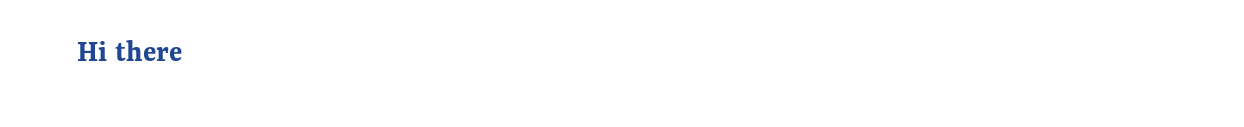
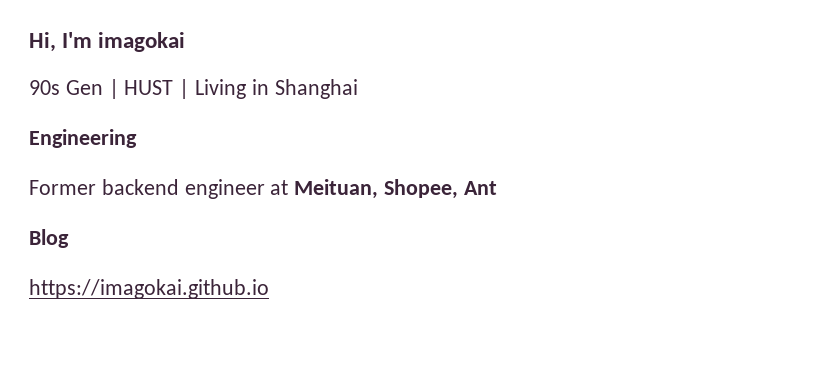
[77,40,183,61] Hi there -> [29,32,186,52] [29,79,358,99] [29,129,137,148] [29,179,497,199] [29,229,69,248] [29,279,269,299] Hi, I'm imagokai // 90s Gen | HUST | Living in Shanghai // Engineering // Former backend engineer at Meituan, Shopee, Ant // Blog // https://imagokai.github.io

